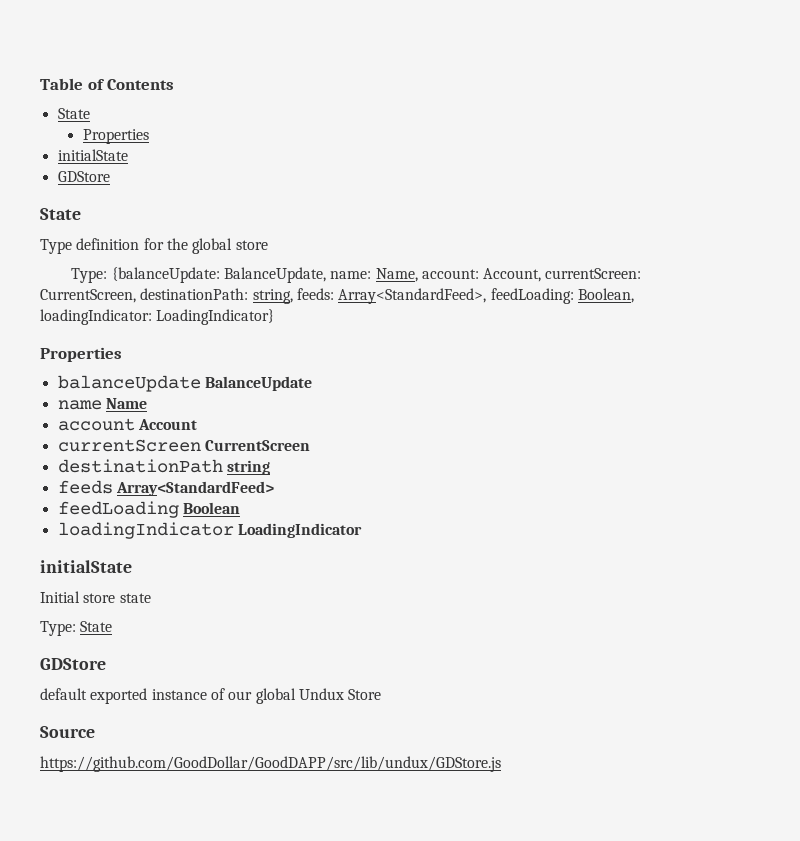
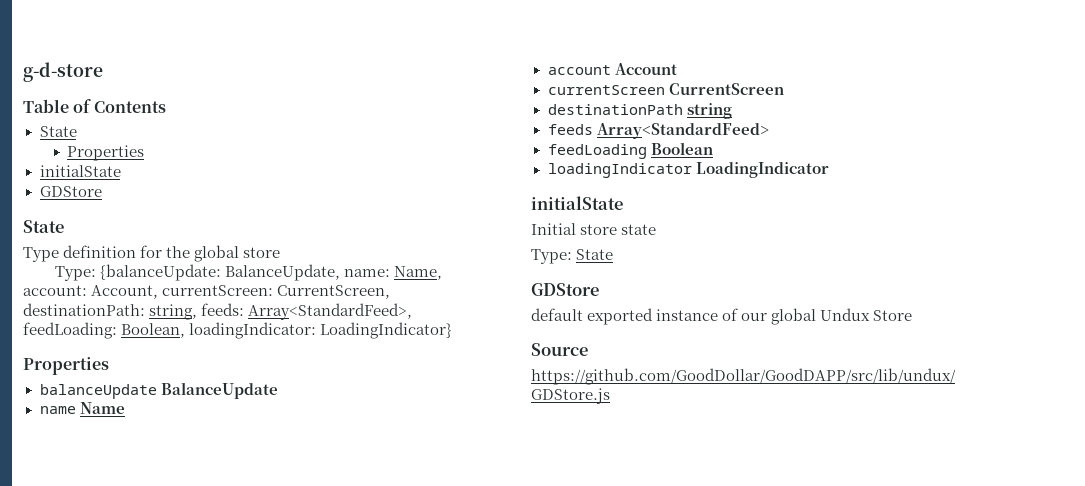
(40, 84) none -> [23,62,103,82] g-d-store //

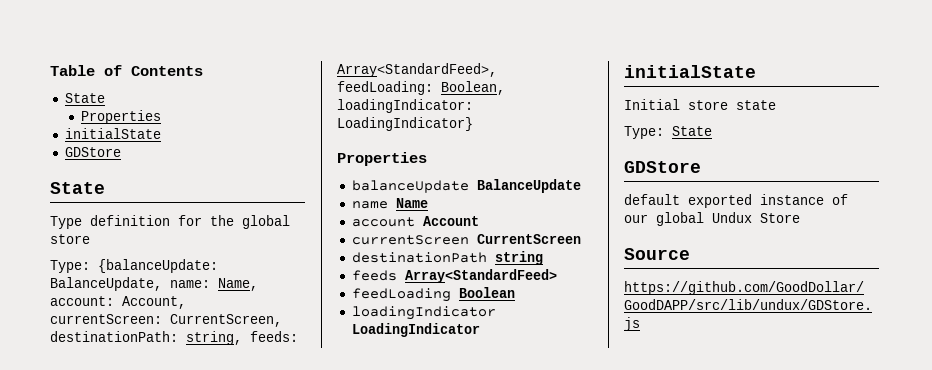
[23,62,103,82] g-d-store // -> (50, 70) none

